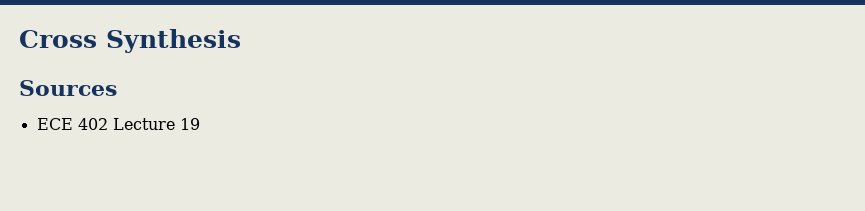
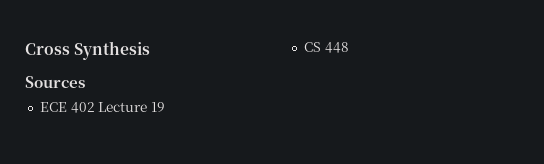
(200, 124) none -> [303,42,349,53] // CS 448

